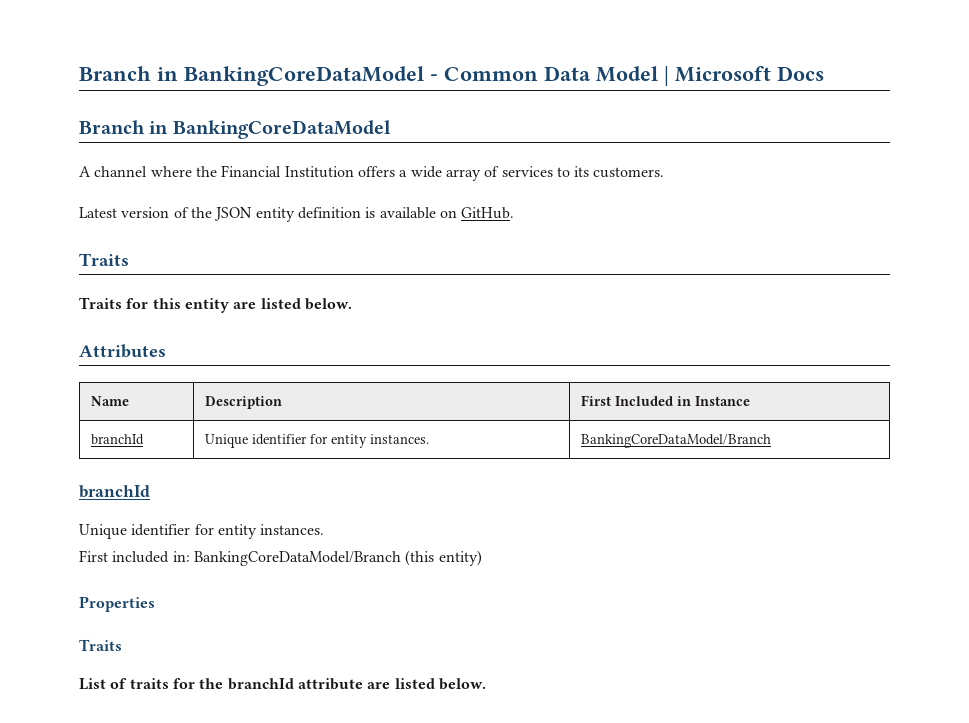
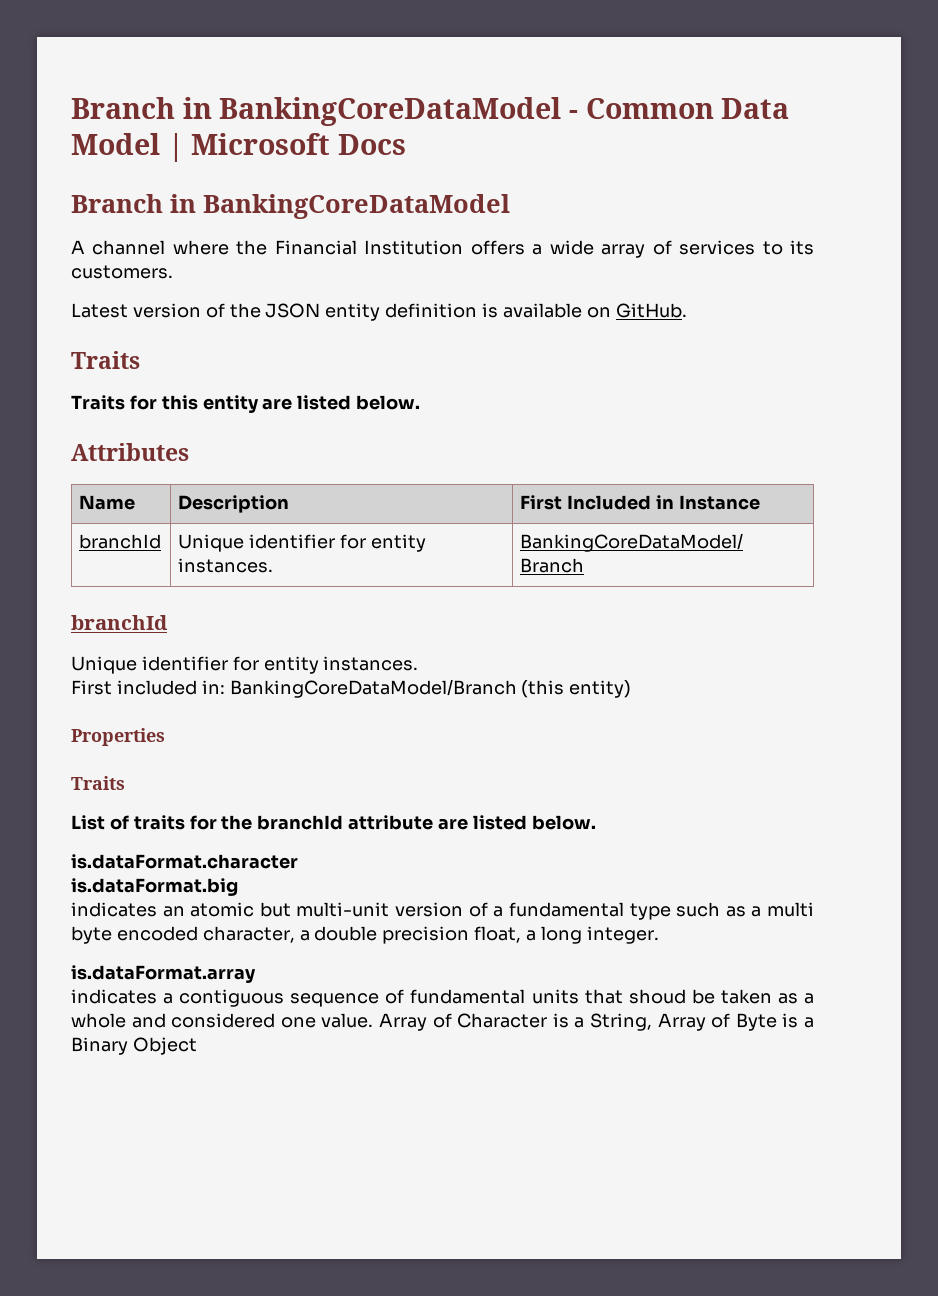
(486, 684) none -> [71,854,298,869] [71,878,238,896] [71,902,815,920] [71,926,659,944] [71,965,256,983] [71,989,815,1007] [71,1013,815,1031] [71,1037,197,1055] // is.dataFormat.character // is.dataFormat.big // indicates an atomic but multi-unit version of a fundamental type such as a multi byte encoded character, a double precision float, a long integer. // is.dataFormat.array // indicates a contiguous sequence of fundamental units that shoud be taken as a whole and considered one value. Array of Character is a String, Array of Byte is a Binary Object

